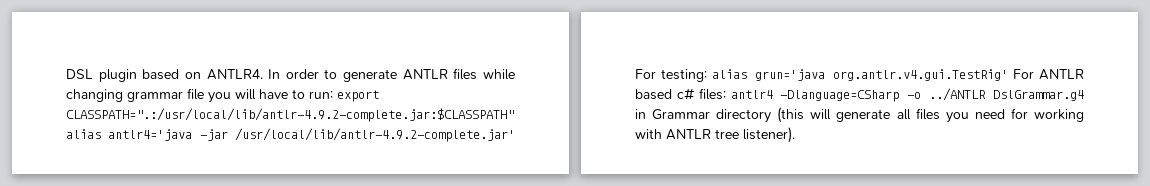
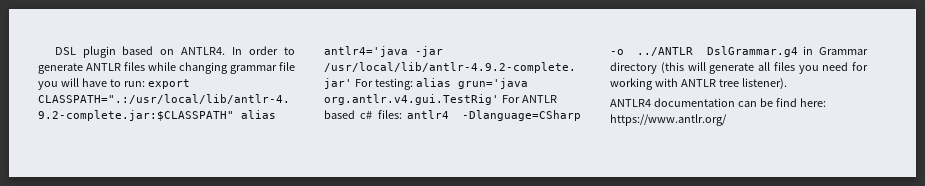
(795, 135) none -> [610,98,826,107] [610,114,727,126] // ANTLR4 documentation can be find here: https://www.antlr.org/

